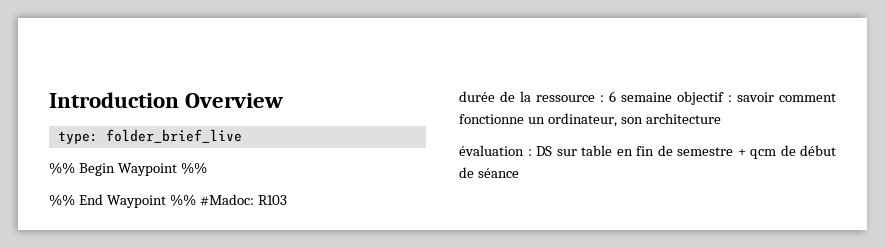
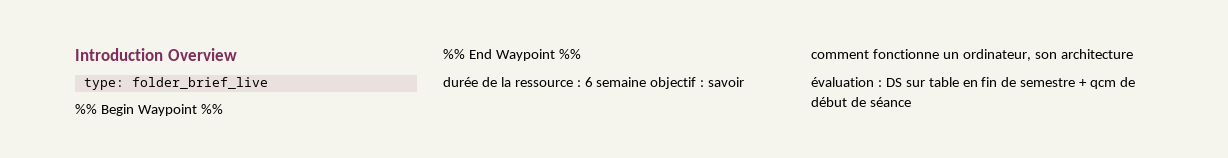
[199,194,287,206] #Madoc: R103 -> (581, 54) none

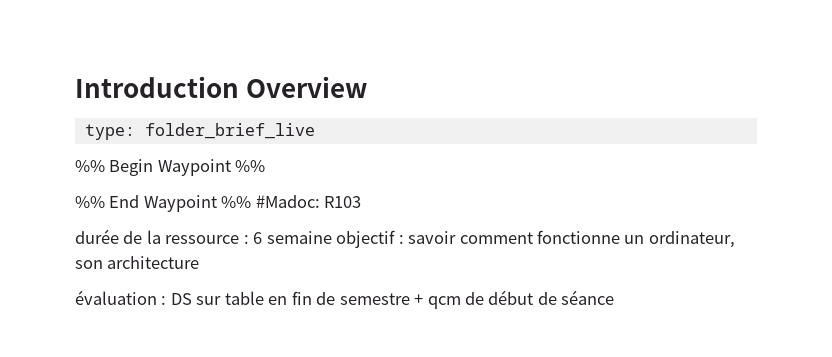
(581, 54) none -> [255,195,362,208] #Madoc: R103

